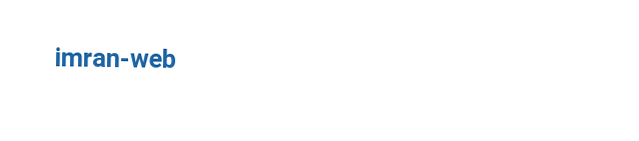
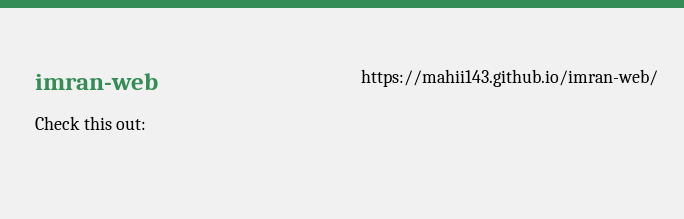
(177, 57) none -> [35,116,147,130] [361,69,658,87] // Check this out: https://mahii143.github.io/imran-web/

